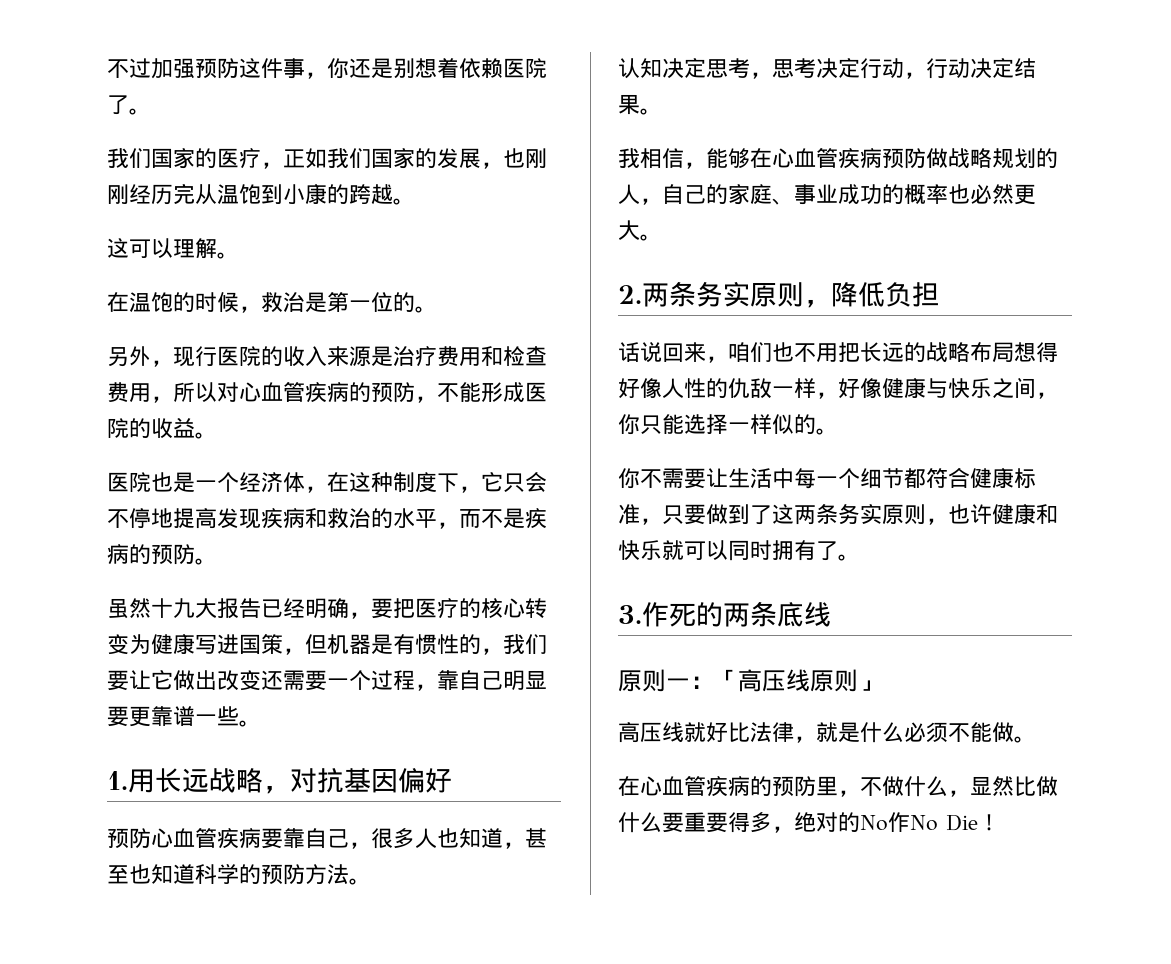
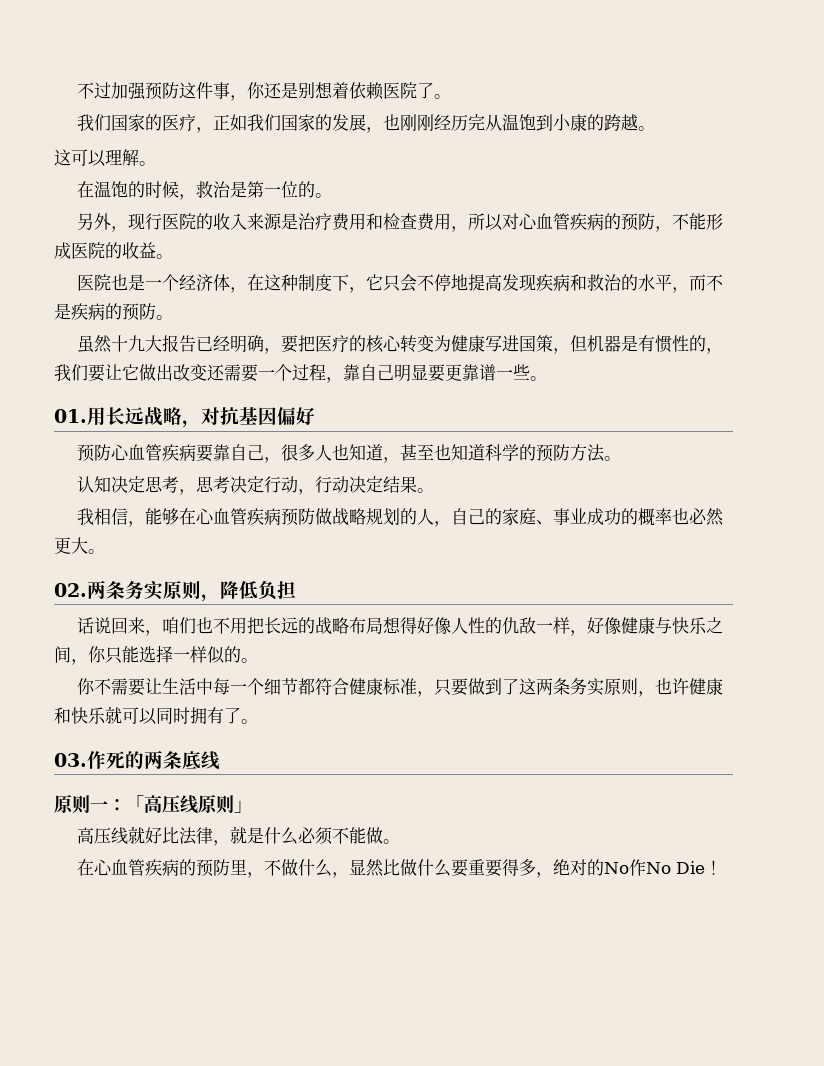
[107,771,128,790] 1. -> [54,409,87,423] 01.
[618,285,642,304] 2. -> [54,583,87,597] 02.
[618,605,642,624] 3. -> [54,753,87,767] 03.

